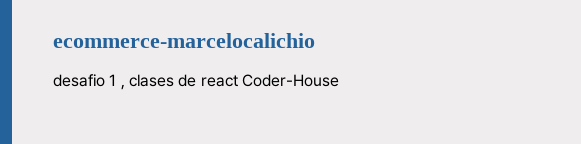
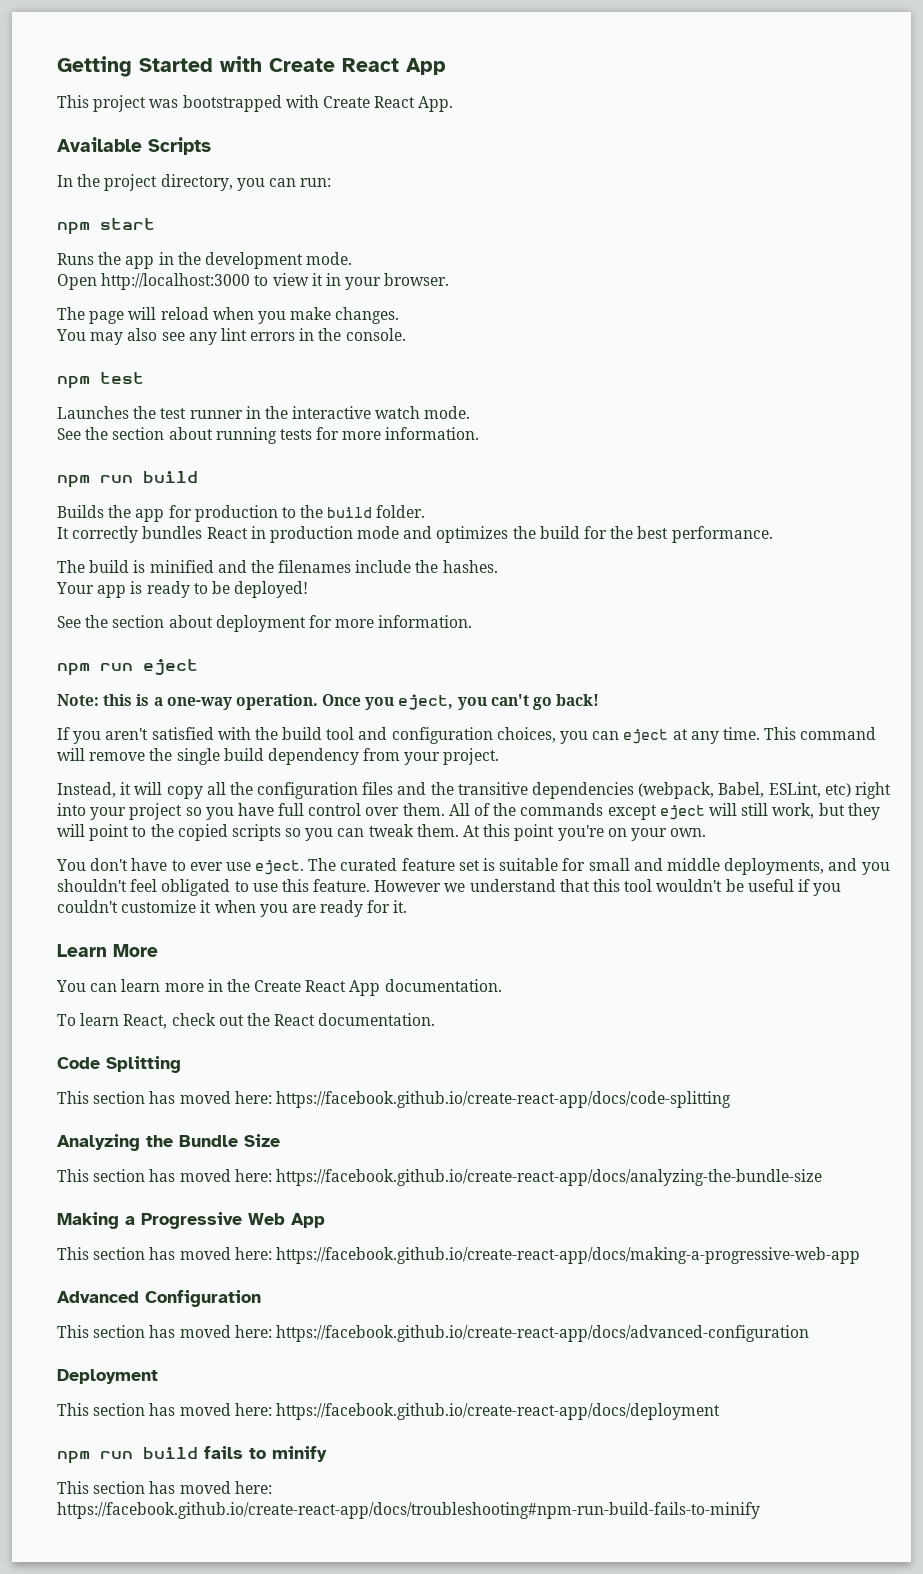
[53,33,315,48] [53,74,339,90] ecommerce-marcelocalichio // desafio 1 , clases de react Coder-House -> [57,56,446,77] [57,95,454,112] [57,137,211,155] [57,174,332,191] [57,218,155,235] [57,252,353,269] [57,273,450,290] [57,307,400,324] [56,328,406,345] [57,372,144,389] [57,406,471,419] [57,427,480,444] [57,471,198,488] [57,505,426,522] [57,526,773,543] [57,560,498,573] [56,581,309,598] [57,615,473,632] [57,659,198,676] [57,694,600,710] [57,727,877,744] [57,748,500,765] [57,782,891,799] [57,803,880,820] [57,824,707,841] [56,858,890,875] [57,879,842,896] [57,900,408,917] [57,944,158,957] [56,979,502,996] [57,1013,436,1029] [57,1056,181,1073] [57,1091,731,1108] [57,1134,280,1151] [57,1169,822,1186] [57,1212,325,1229] [57,1247,860,1264] [57,1290,261,1307] [57,1325,809,1342] [57,1369,158,1384] [57,1403,720,1420] [57,1446,327,1464] [57,1481,272,1494] [57,1502,760,1519] Getting Started with Create React App // This project was bootstrapped with Create React App. // Available Scripts // In the project directory, you can run: // npm start // Runs the app in the development mode. // Open http://localhost:3000 to view it in your browser. // The page will reload when you make changes. // You may also see any lint errors in the console. // npm test // Launches the test runner in the interactive watch mode. // See the section about running tests for more information. // npm run build // Builds the app for production to the build folder. // It correctly bundles React in production mode and optimizes the build for the best performance. // The build is minified and the filenames include the hashes. // Your app is ready to be deployed! // See the section about deployment for more information. // npm run eject // Note: this is a one-way operation. Once you eject, you can't go back! // If you aren't satisfied with the build tool and configuration choices, you can eject at any time. This command will remove the single build dependency from your project. // Instead, it will copy all the configuration files and the transitive dependencies (webpack, Babel, ESLint, etc) right into your project so you have full control over them. All of the commands except eject will still work, but they will point to the copied scripts so you can tweak them. At this point you're on your own. // You don't have to ever use eject. The curated feature set is suitable for small and middle deployments, and you shouldn't feel obligated to use this feature. However we understand that this tool wouldn't be useful if you couldn't customize it when you are ready for it. // Learn More // You can learn more in the Create React App documentation. // To learn React, check out the React documentation. // Code Splitting // This section has moved here: https://facebook.github.io/create-react-app/docs/code-splitting // Analyzing the Bundle Size // This section has moved here: https://facebook.github.io/create-react-app/docs/analyzing-the-bundle-size // Making a Progressive Web App // This section has moved here: https://facebook.github.io/create-react-app/docs/making-a-progressive-web-app // Advanced Configuration // This section has moved here: https://facebook.github.io/create-react-app/docs/advanced-configuration // Deployment // This section has moved here: https://facebook.github.io/create-react-app/docs/deployment // npm run build fails to minify // This section has moved here: https://facebook.github.io/create-react-app/docs/troubleshooting#npm-run-build-fails-to-minify

